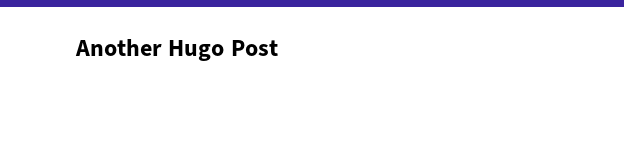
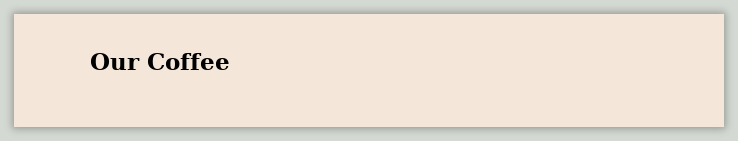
[75,39,278,61] Another Hugo Post -> [90,53,230,70] Our Coffee

